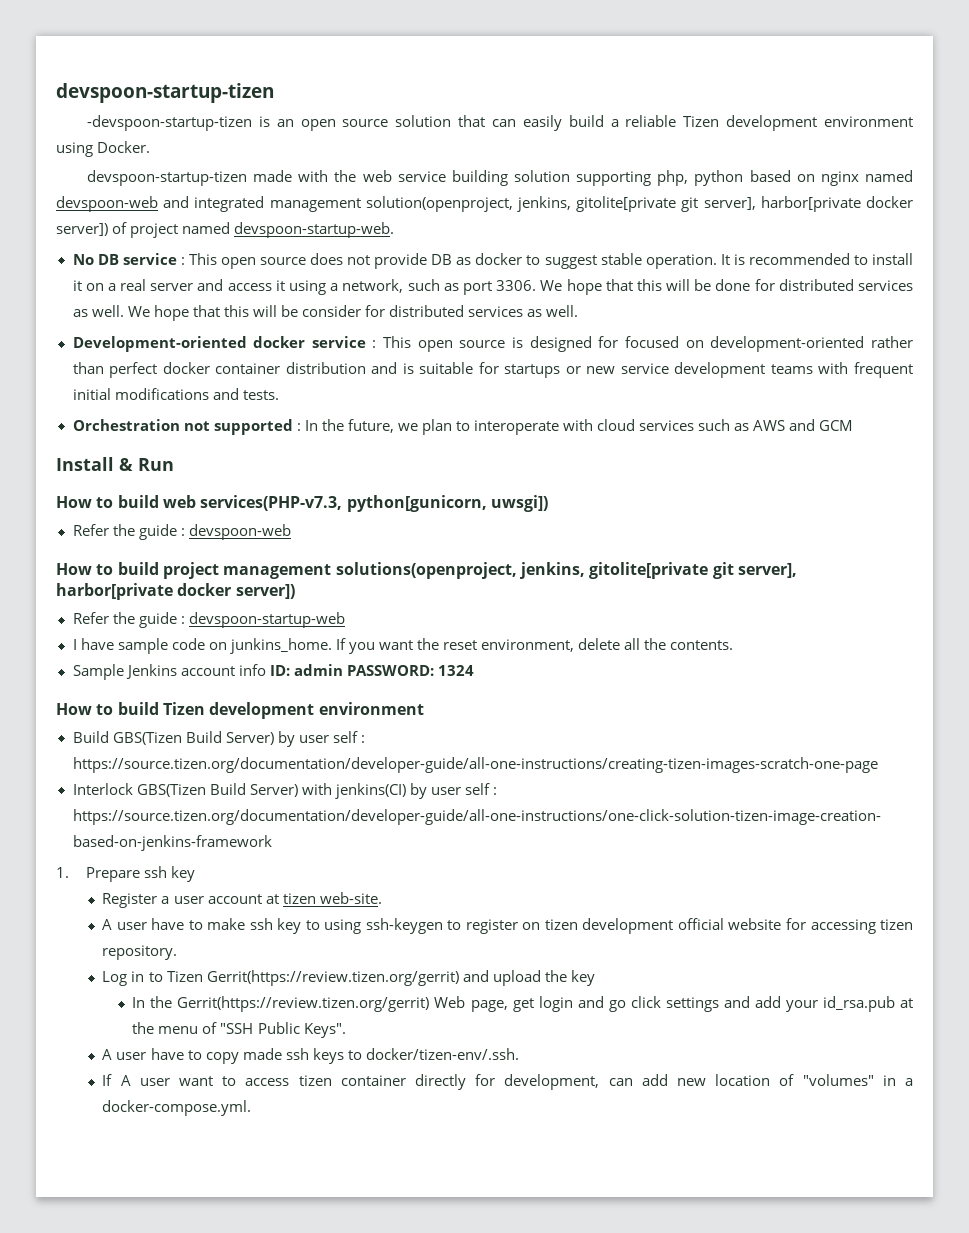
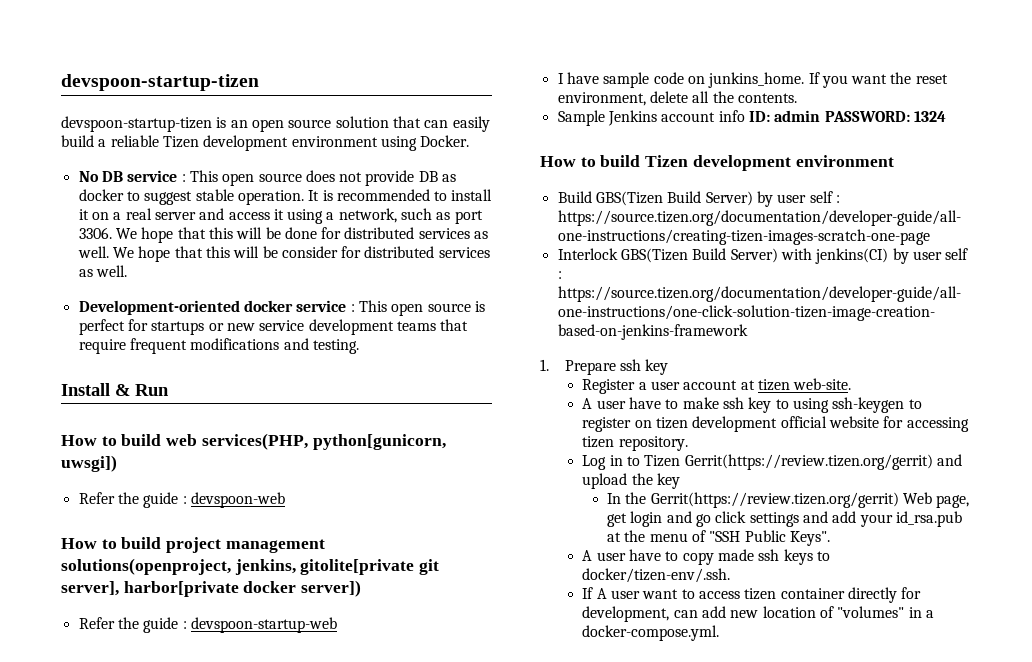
[87,115,253,131] -devspoon-startup-tizen -> [61,116,212,132] devspoon-startup-tizen
[87,170,914,186] [56,196,914,212] [56,222,395,238] // devspoon-startup-tizen made with the web service building solution supporting php, python based on nginx named devspoon-web and integrated management solution(openproject, jenkins, gitolite[private git server], harbor[private docker server]) of project named devspoon-startup-web. -> (470, 141) none
[529,336,913,352] [72,362,474,378] designed for focused on development-oriented rather than perfect docker container distribution and is suitable -> [78,319,125,335] perfect
[818,362,913,378] [72,388,279,400] [72,419,854,435] with frequent initial modifications and tests. // Orchestration not supported : In the future, we plan to interoperate with cloud services such as AWS and GCM -> [440,319,469,331] [78,338,359,354] that require frequent modifications and testing.
[200,495,343,511] services(PHP-v7.3, -> [201,433,308,450] services(PHP,

